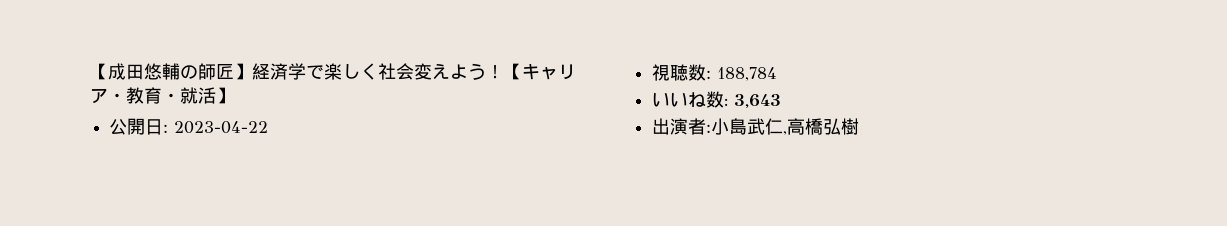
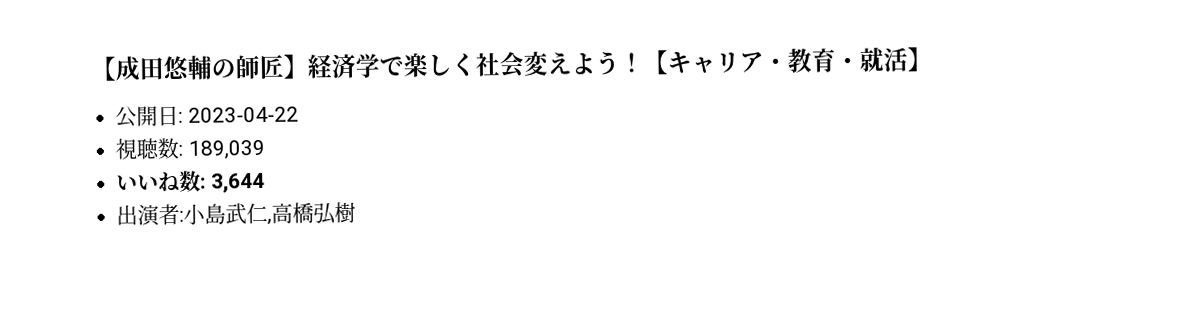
[717,67,778,81] 188,784 -> [187,139,265,160] 189,039
[734,94,782,108] 3,643 -> [210,172,265,194] 3,644

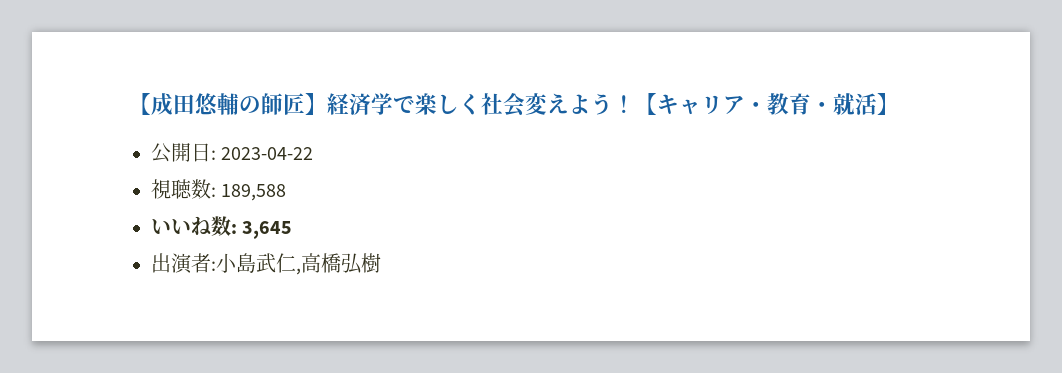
[187,139,265,160] 189,039 -> [221,184,287,201] 189,588
[210,172,265,194] 3,644 -> [242,221,293,239] 3,645

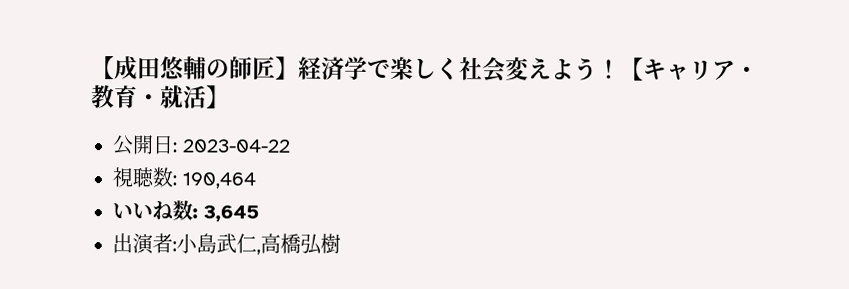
[221,184,287,201] 189,588 -> [182,172,256,189] 190,464

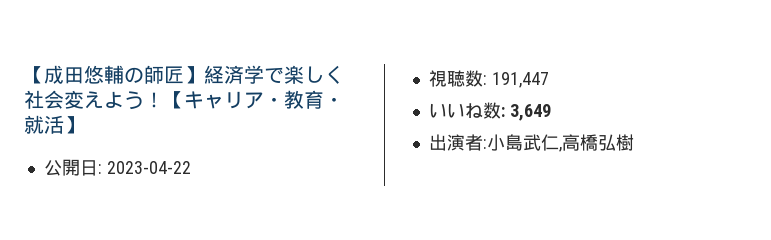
[182,172,256,189] 190,464 -> [491,72,549,88] 191,447
[203,205,259,222] 3,645 -> [509,104,551,121] 3,649

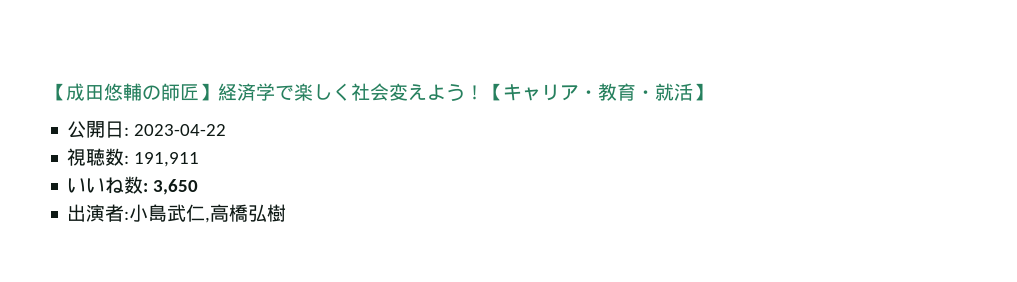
[491,72,549,88] 191,447 -> [134,152,200,167] 191,911
[509,104,551,121] 3,649 -> [153,179,199,195] 3,650

